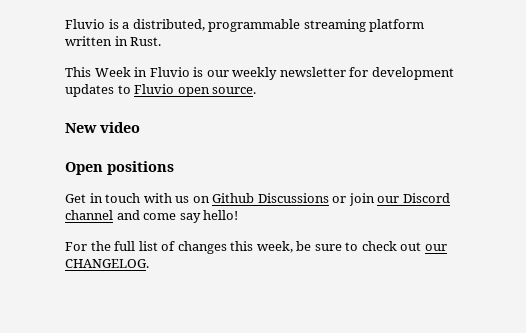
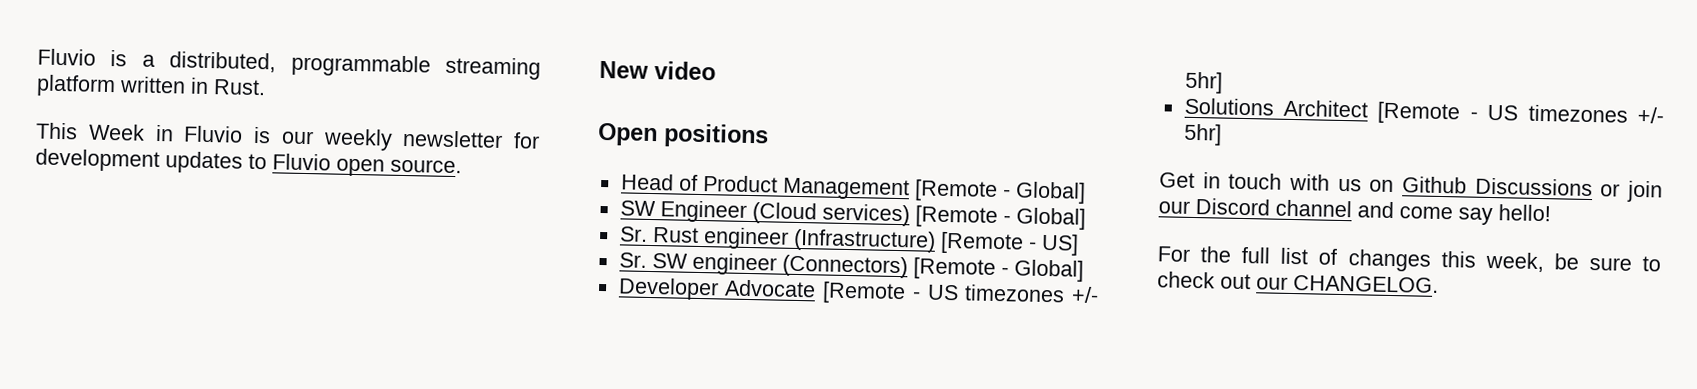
(174, 168) none -> [620,173,1086,204] [619,200,1086,230] [619,226,1079,256] [618,252,1084,282] [617,277,1099,305] [1184,71,1223,94] [1183,97,1664,125] [1183,123,1222,146] // Head of Product Management [Remote - Global] // SW Engineer (Cloud services) [Remote - Global] // Sr. Rust engineer (Infrastructure) [Remote - US] // Sr. SW engineer (Connectors) [Remote - Global] // Developer Advocate [Remote - US timezones +/- 5hr] // Solutions Architect [Remote - US timezones +/- 5hr]

